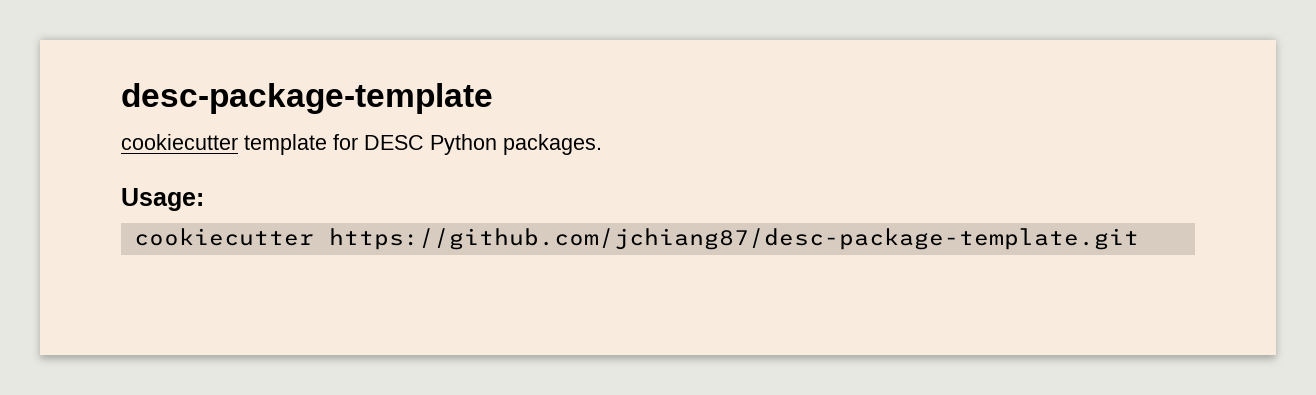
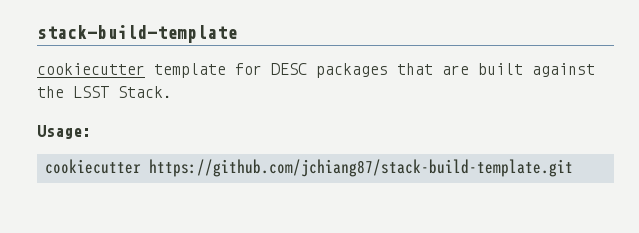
[121,83,493,114] desc-package-template -> [37,25,237,43] stack-build-template
[430,134,602,155] Python packages. -> [316,63,595,78] [37,86,172,98] packages that are built against the LSST Stack.
[328,228,1139,250] https://github.com/jchiang87/desc-package-template.git -> [148,159,573,177] https://github.com/jchiang87/stack-build-template.git

